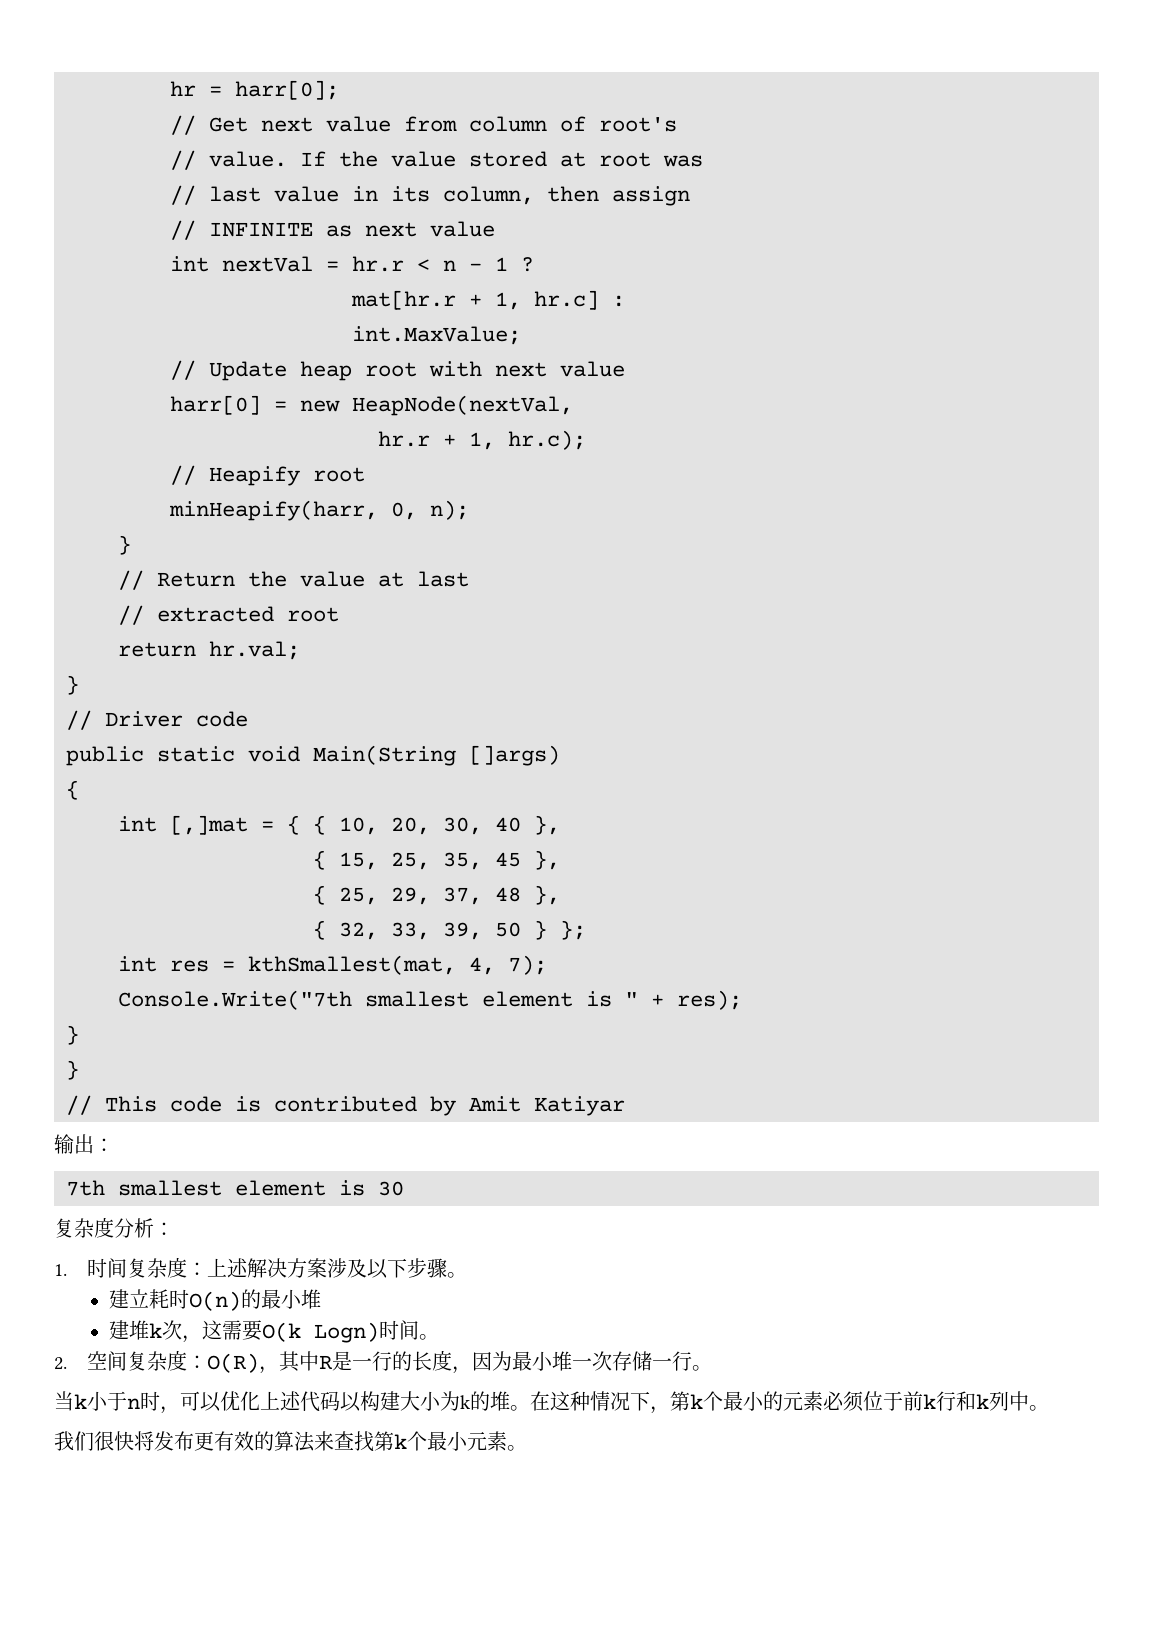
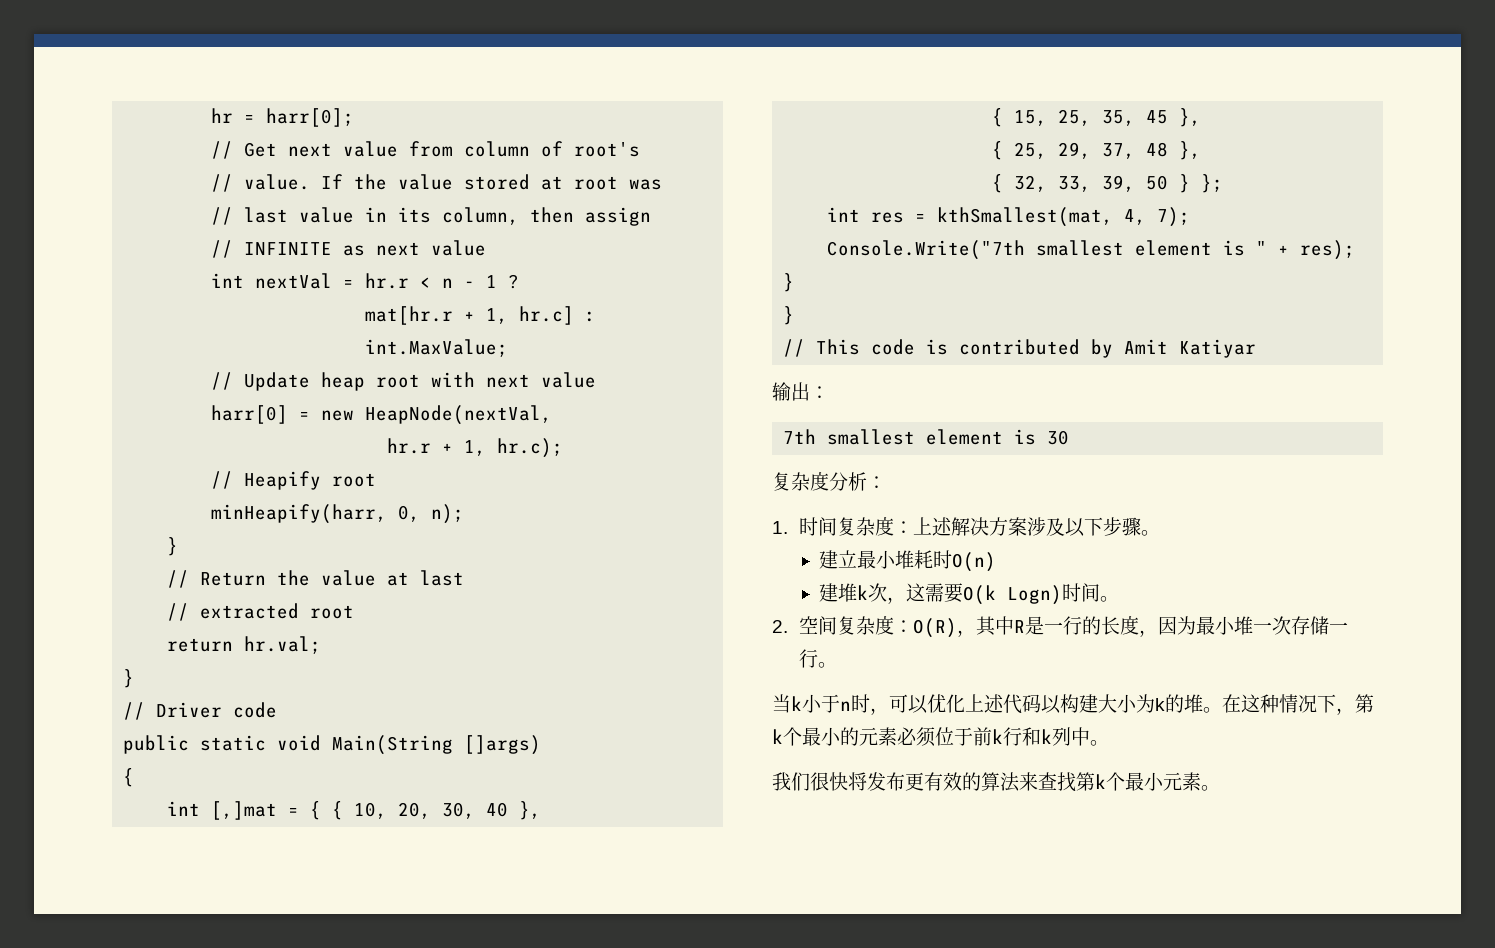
(149, 1298) none -> [857,550,915,569] 最小堆
[240,1289,321,1309] 的最小堆 -> (997, 562) none

